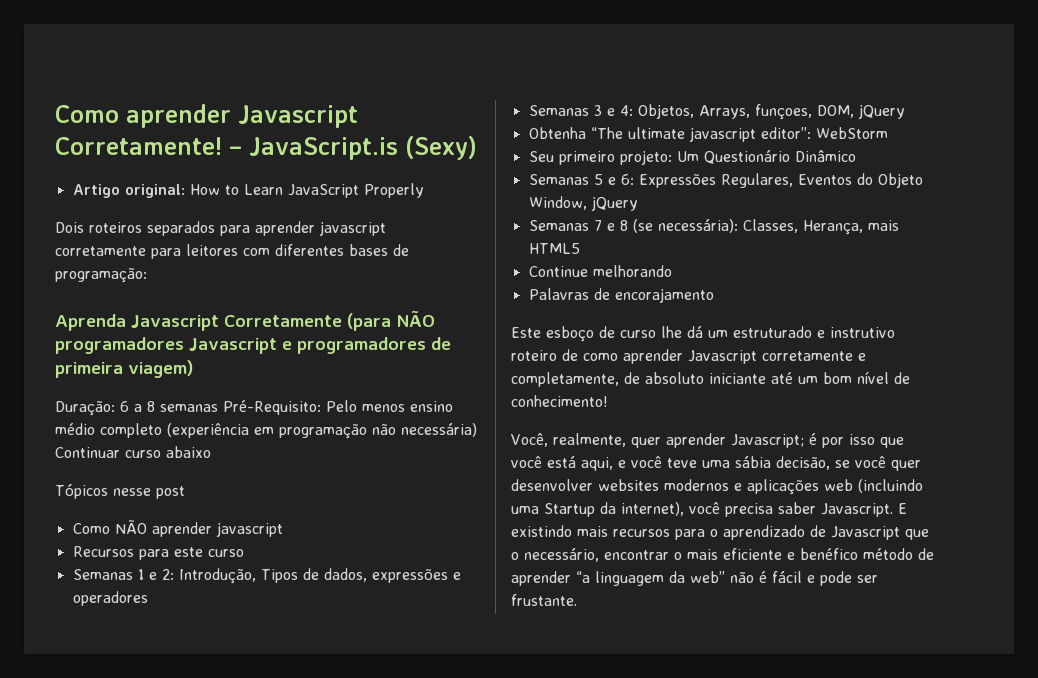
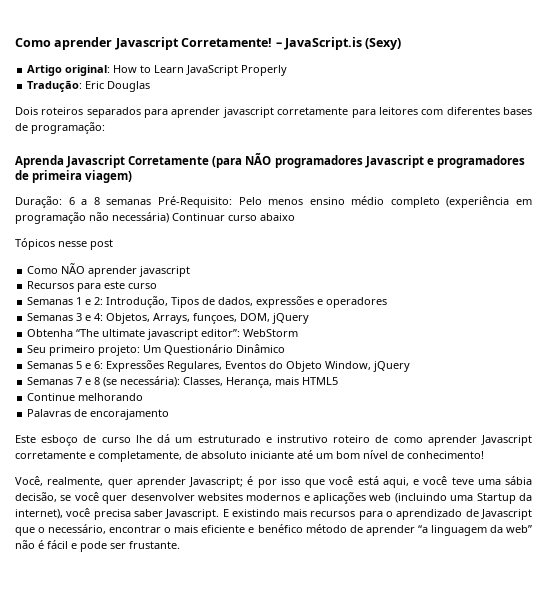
(424, 190) none -> [27,80,151,92] // Tradução: Eric Douglas

